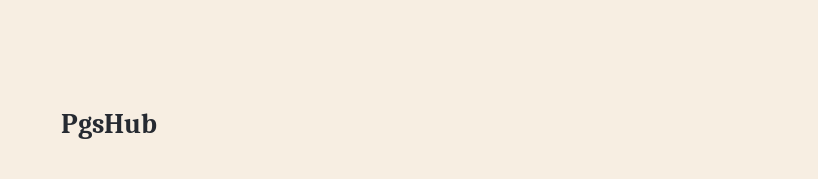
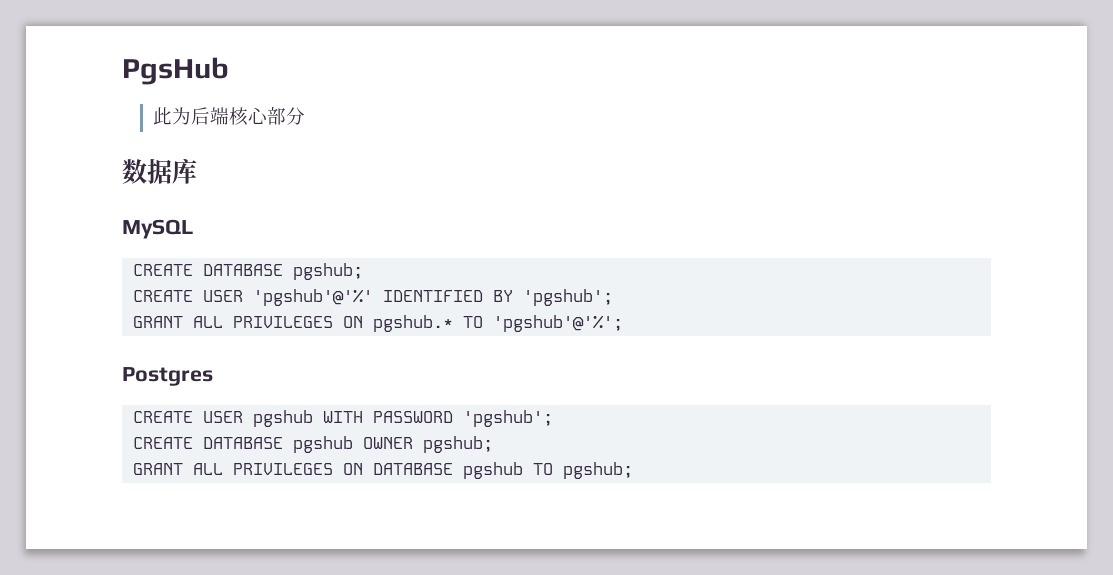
(157, 126) none -> [153,107,306,126] [122,158,197,184] [122,219,193,239] [133,263,364,280] [133,289,614,306] [133,315,624,332] [122,367,213,386] [133,410,554,427] [133,436,494,453] [133,462,634,479] // 此为后端核心部分 // 数据库 // MySQL // CREATE DATABASE pgshub; // CREATE USER 'pgshub'@'%' IDENTIFIED BY 'pgshub'; // GRANT ALL PRIVILEGES ON pgshub.* TO 'pgshub'@'%'; // Postgres // CREATE USER pgshub WITH PASSWORD 'pgshub'; // CREATE DATABASE pgshub OWNER pgshub; // GRANT ALL PRIVILEGES ON DATABASE pgshub TO pgshub;

